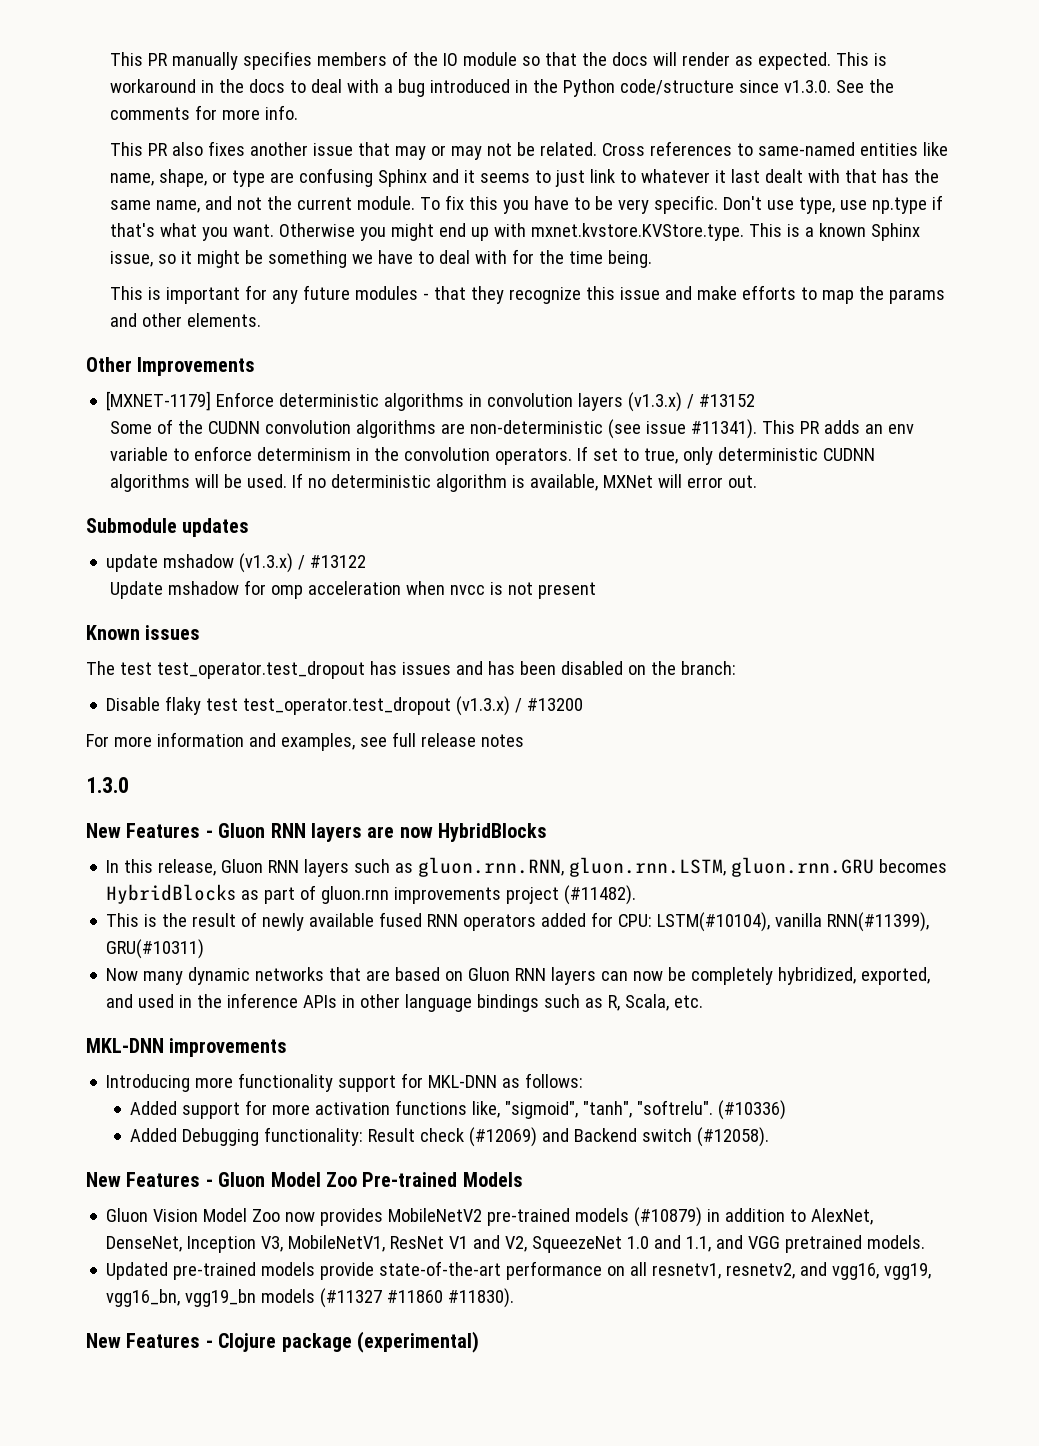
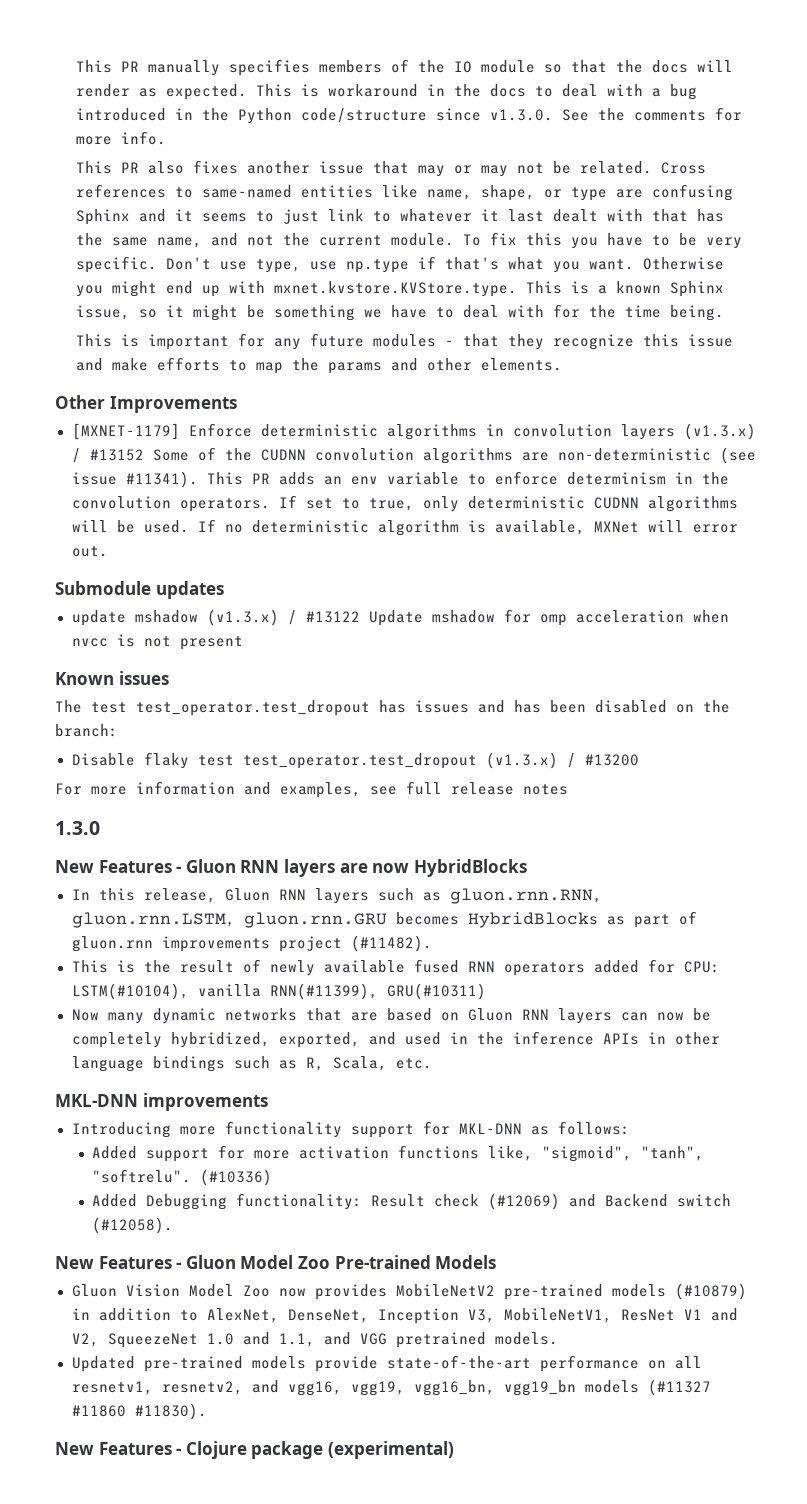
(756, 400) // -> (144, 455) none
(367, 561) // -> (360, 617) none

